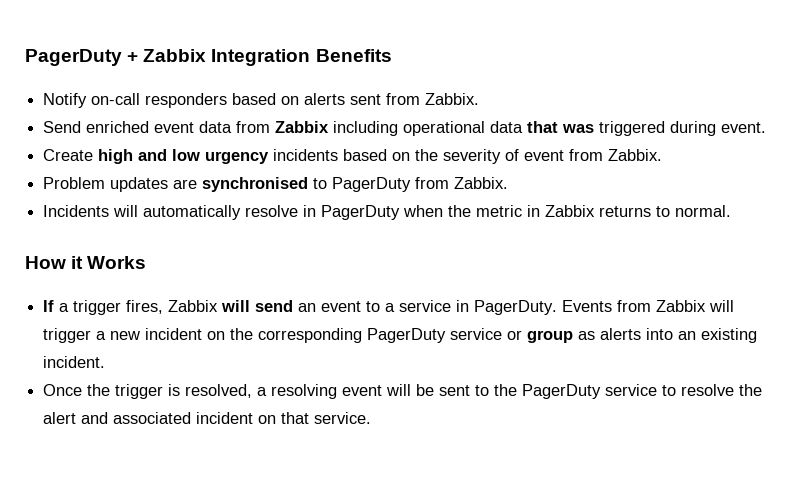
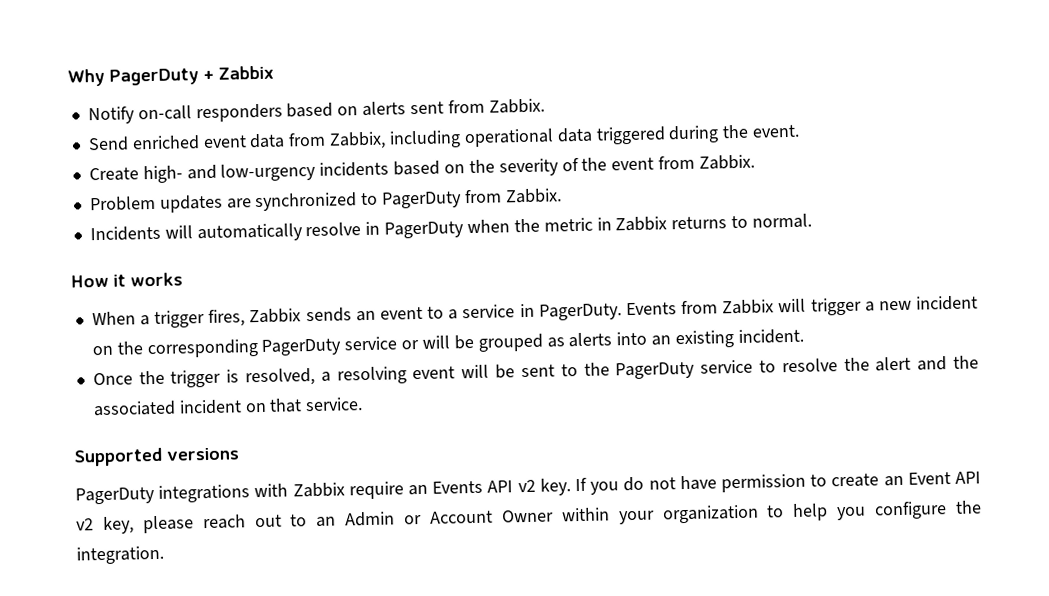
(25, 57) none -> [67,68,105,87] Why
[211,49,392,66] Integration Benefits -> (274, 72) none
[275,121,330,133] Zabbix -> [329,131,387,150] Zabbix,
[527,121,595,133] that was -> (593, 135) none
(717, 128) none -> [722,124,750,139] the
[98,149,270,164] high and low urgency -> [142,162,317,184] high- and low-urgency
(520, 155) none -> [581,157,608,171] the
[202,177,309,192] synchronised -> [254,192,358,212] synchronized
[87,256,147,269] [43,300,55,312] Works // If -> [130,272,183,287] [91,311,136,326] works // When
[221,300,294,312] will send -> [305,307,352,323] sends
[527,330,574,343] group -> [421,333,543,352] will be grouped
(109, 418) none -> [952,355,979,369] the
(372, 418) none -> [74,447,239,467] [75,471,982,505] [76,500,983,534] [76,545,164,565] // Supported versions // PagerDuty integrations with Zabbix require an Events API v2 key. If you do not have permission to create an Event API v2 key, please reach out to an Admin or Account Owner within your organization to help you configure the integration.

